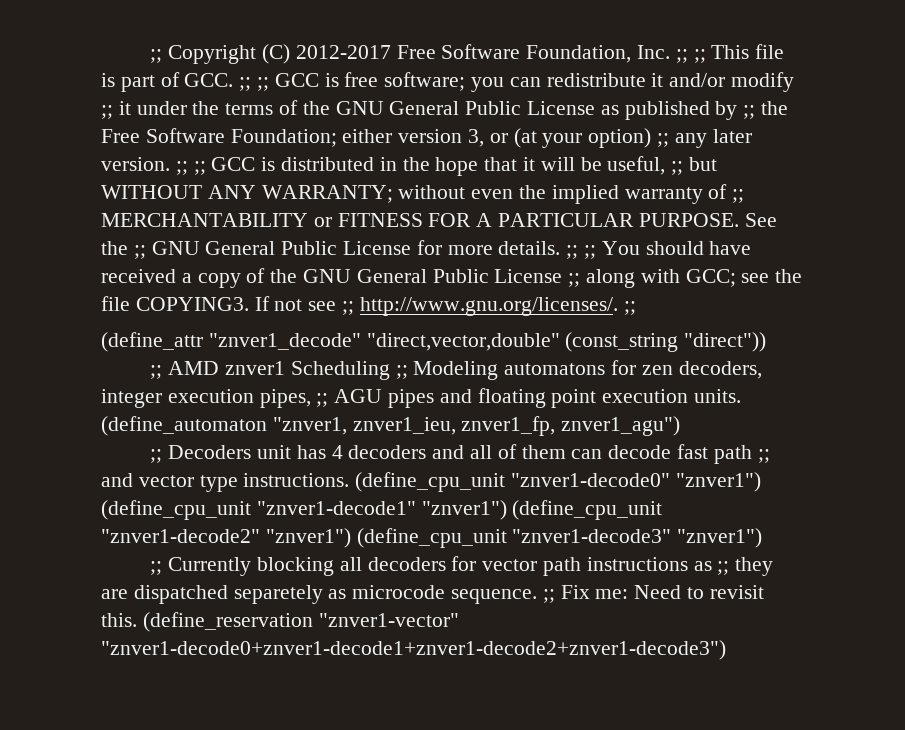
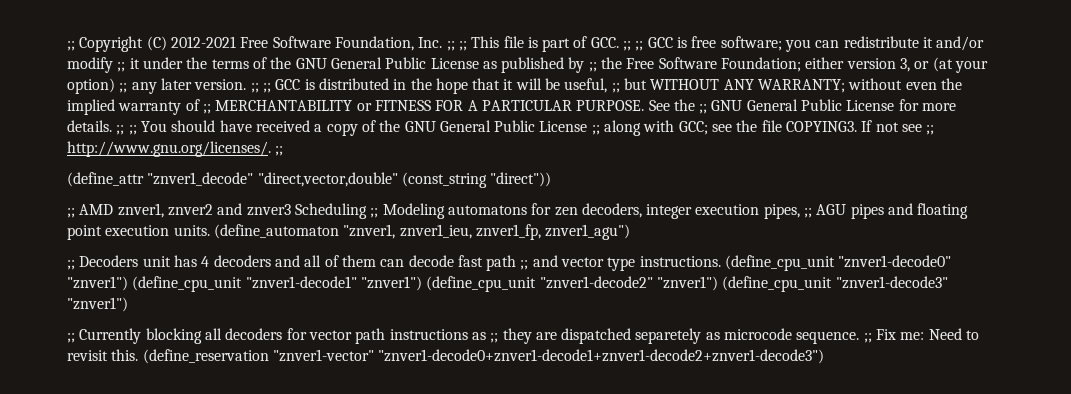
[295,45,391,59] 2012-2017 -> [170,36,236,48] 2012-2021
[224,361,285,375] znver1 -> [117,203,291,218] znver1, znver2 and znver3

